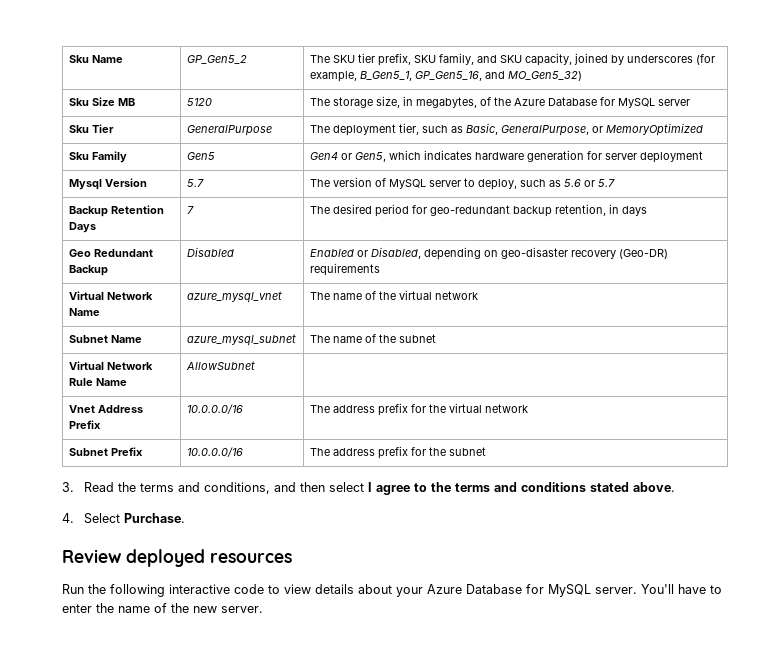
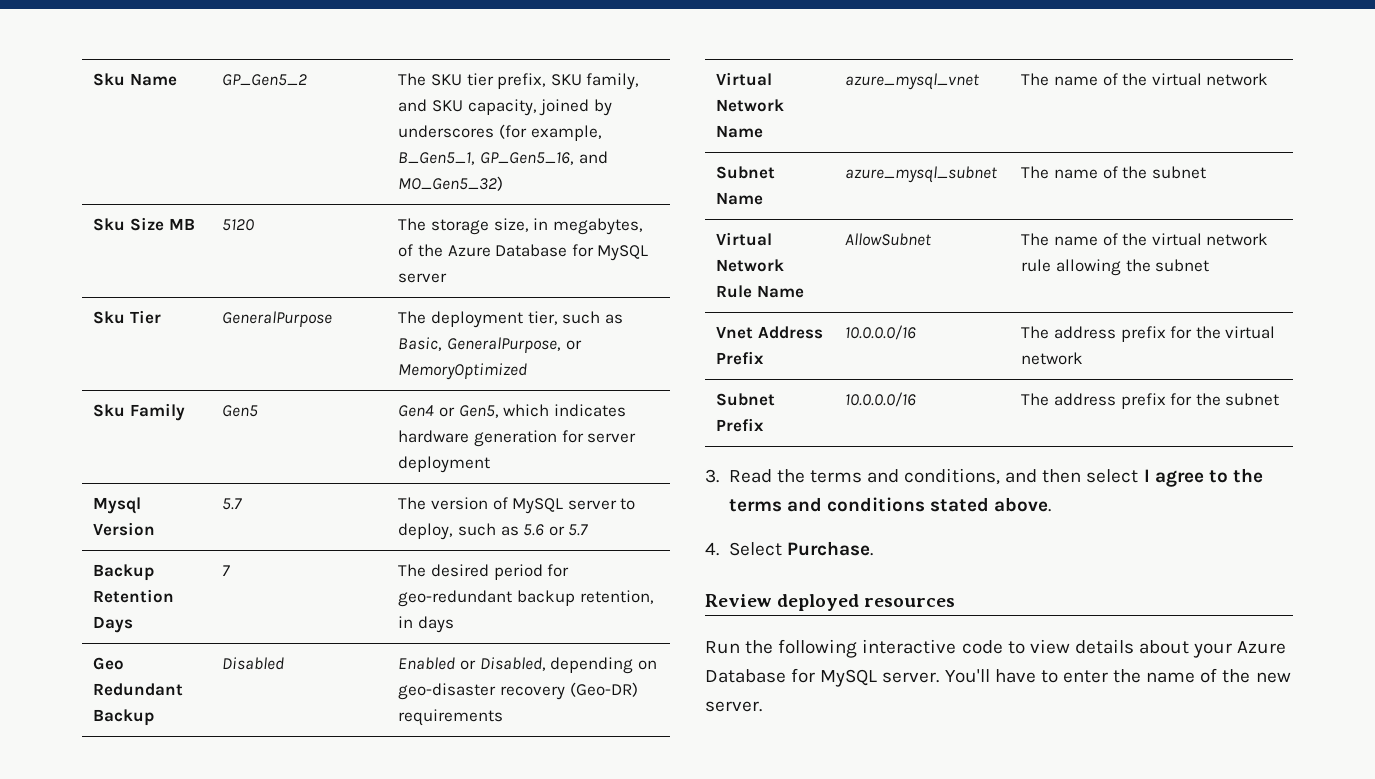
(255, 365) none -> [1021,233,1269,246] [1021,259,1210,276] The name of the virtual network rule allowing the subnet

